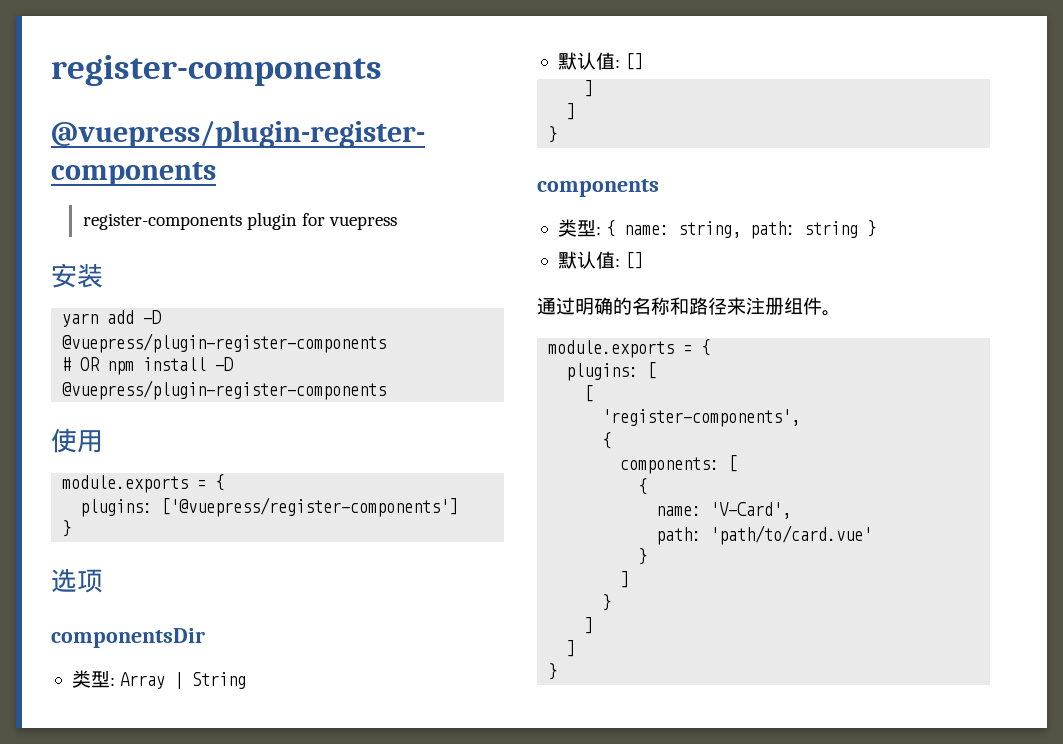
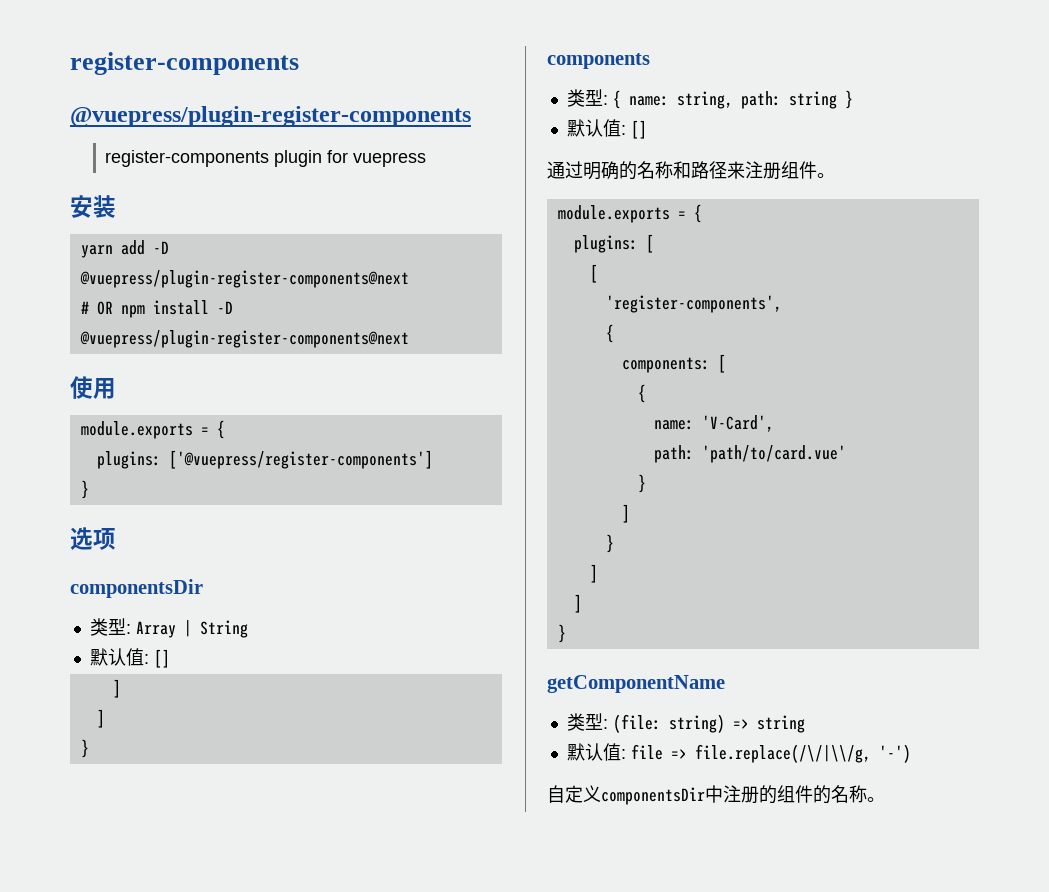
[62,333,387,353] @vuepress/plugin-register-components -> [79,270,409,288] @vuepress/plugin-register-components@next
[62,380,387,400] @vuepress/plugin-register-components -> [79,330,409,348] @vuepress/plugin-register-components@next
(558, 671) none -> [547,675,725,693] [566,713,805,733] [566,743,911,763] [547,785,885,805] // getComponentName // 类型: (file: string) => string // 默认值: file => file.replace(/\/|\\/g, '-') // 自定义componentsDir中注册的组件的名称。

